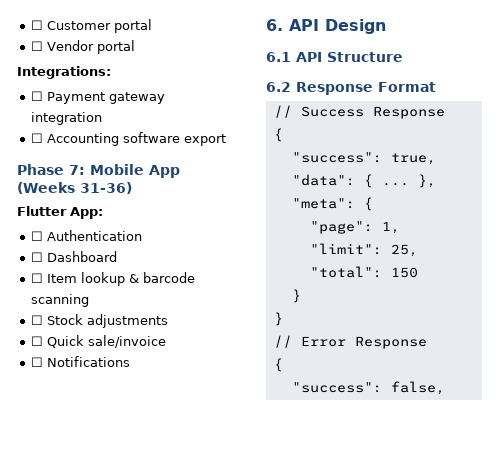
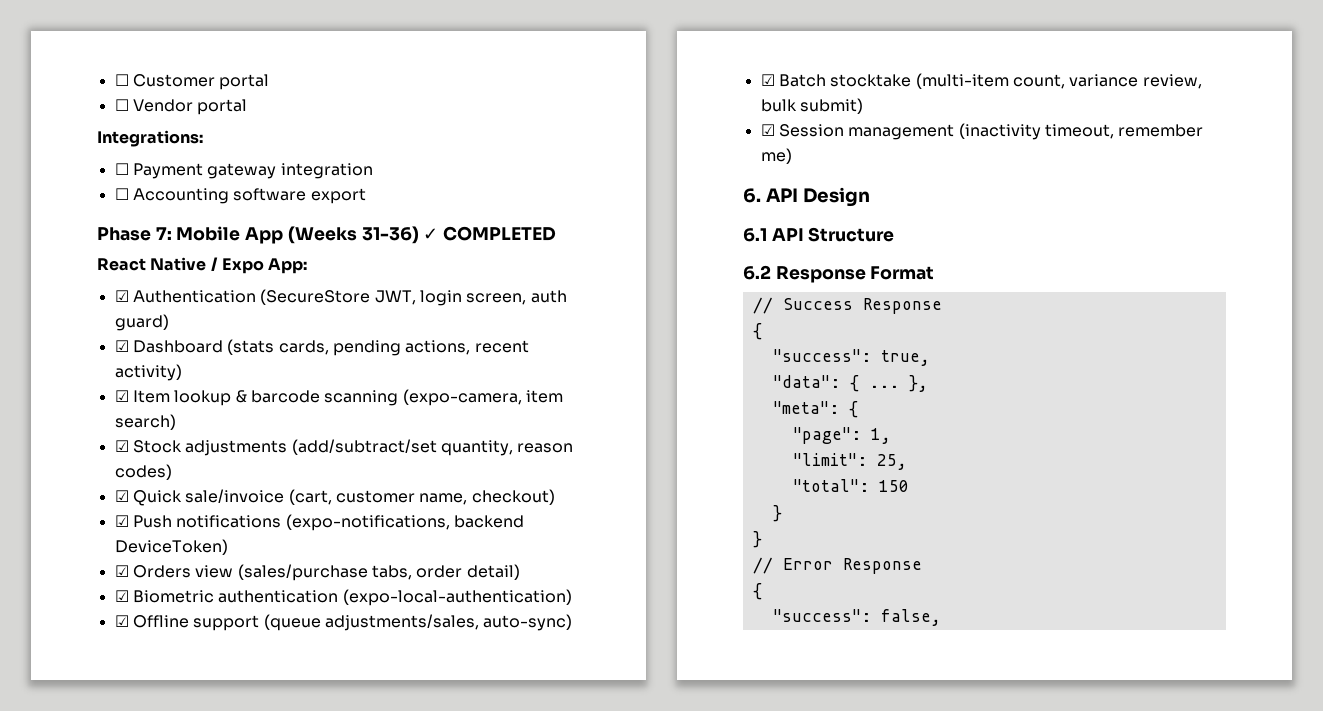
[17,206,67,216] // Flutter -> [423,226,557,241] [97,257,264,274] ✓ COMPLETED // React Native / Expo
[30,231,43,241] ☐ -> [114,290,129,302] ☑
[30,251,117,262] [30,273,43,283] // ☐ Dashboard // ☐ -> [260,289,567,306] [114,314,169,331] [114,339,529,356] [114,364,182,381] [114,390,129,402] (SecureStore JWT, login screen, auth guard) // ☑ Dashboard (stats cards, pending actions, recent activity) // ☑
[30,314,168,328] [30,335,166,348] [30,356,130,367] // ☐ Stock adjustments // ☐ Quick sale/invoice // ☐ Notifications -> [402,389,563,406] [114,414,176,430] [114,439,574,456] [114,464,172,480] [114,489,555,506] [114,514,524,531] [114,539,228,555] [114,564,520,581] [114,589,572,606] [114,614,573,631] [760,73,1202,89] [760,98,863,114] [760,123,1204,140] [760,148,792,164] (expo-camera, item search) // ☑ Stock adjustments (add/subtract/set quantity, reason codes) // ☑ Quick sale/invoice (cart, customer name, checkout) // ☑ Push notifications (expo-notifications, backend DeviceToken) // ☑ Orders view (sales/purchase tabs, order detail) // ☑ Biometric authentication (expo-local-authentication) // ☑ Offline support (queue adjustments/sales, auto-sync) // ☑ Batch stocktake (multi-item count, variance review, bulk submit) // ☑ Session management (inactivity timeout, remember me)

